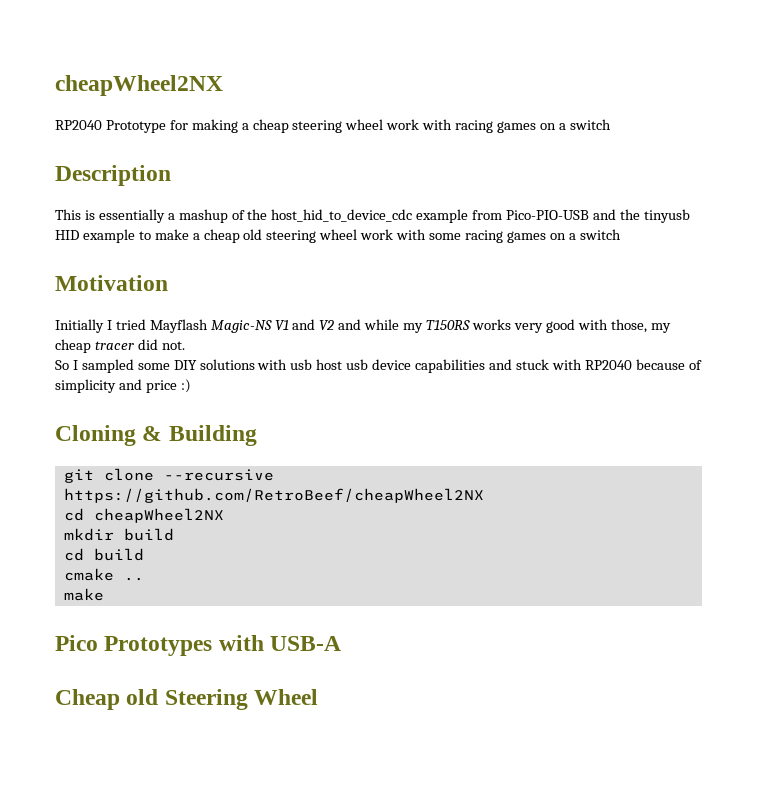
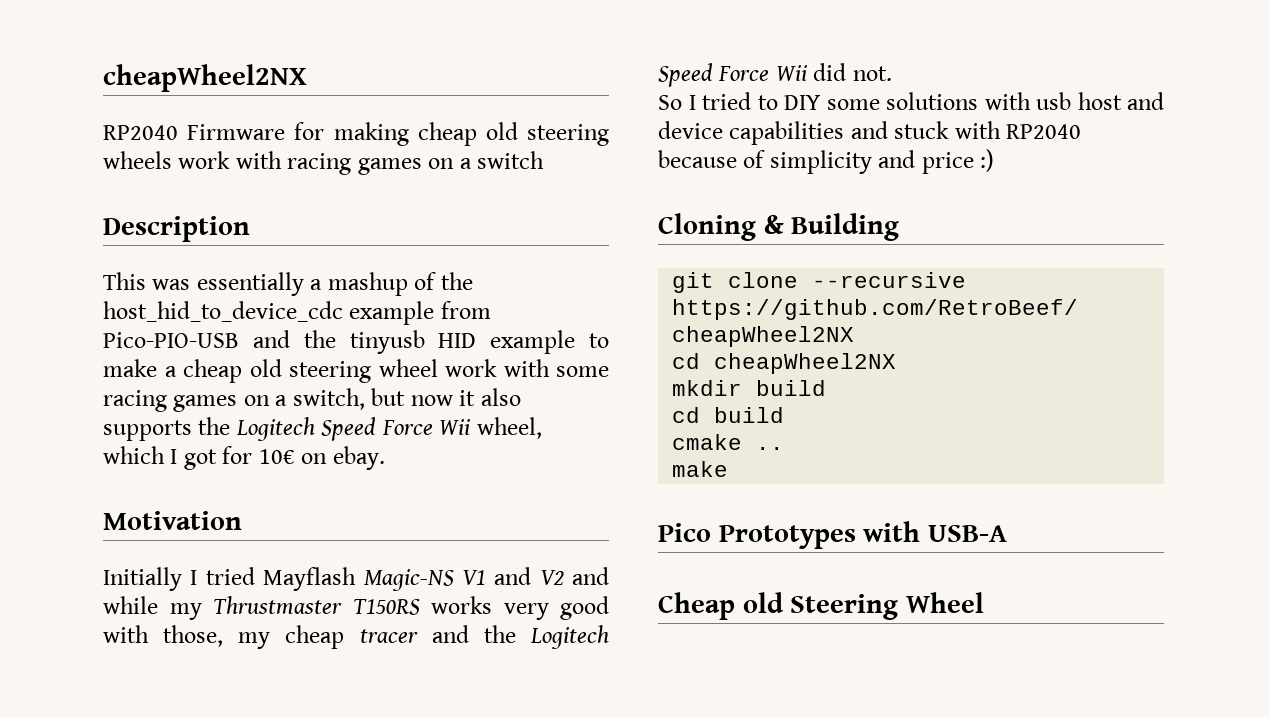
[105,120,166,133] Prototype -> [187,124,286,140] Firmware
[241,119,384,133] a cheap steering wheel -> [417,122,609,146] [103,151,172,169] cheap old steering wheels
[84,210,95,220] is -> [152,279,191,290] was
[579,229,621,240] switch -> [292,388,521,410] [103,417,542,441] [103,446,385,470] switch, but now it also supports the Logitech Speed Force Wii wheel, which I got for 10€ on ebay.
(424, 328) none -> [213,596,342,614] Thrustmaster
(134, 345) none -> [431,625,609,649] [658,63,807,87] and the Logitech Speed Force Wii
[81,359,197,373] sampled some DIY -> [702,92,880,110] tried to DIY some
[346,359,369,370] usb -> [1127,92,1164,110] and

